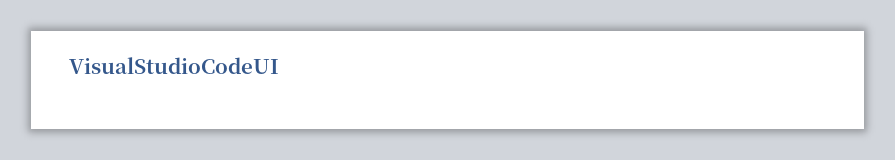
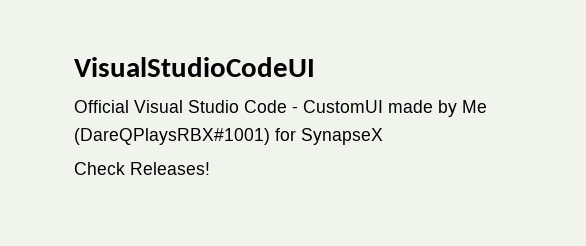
(279, 65) none -> [74,100,487,117] [74,128,383,145] [74,162,210,175] // Official Visual Studio Code - CustomUI made by Me (DareQPlaysRBX#1001) for SynapseX // Check Releases!

